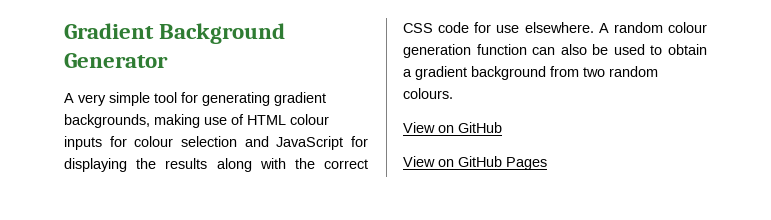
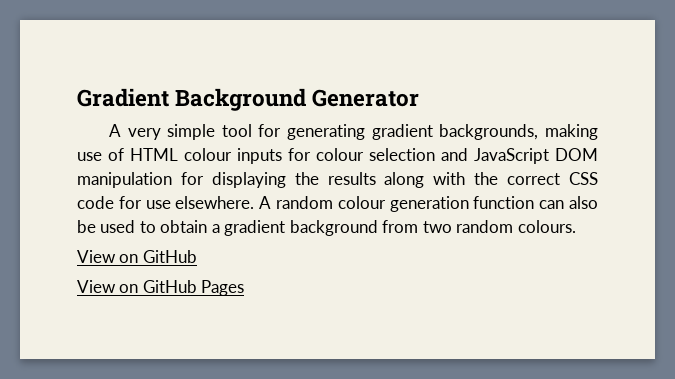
(344, 143) none -> [555,148,598,161] [77,172,172,188] DOM manipulation

